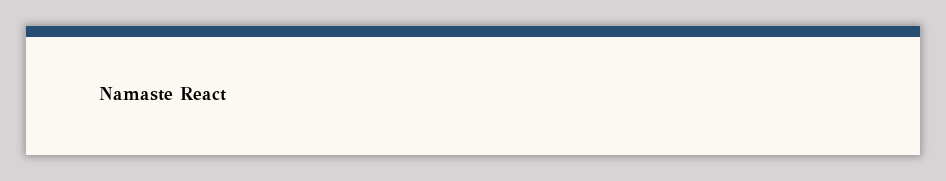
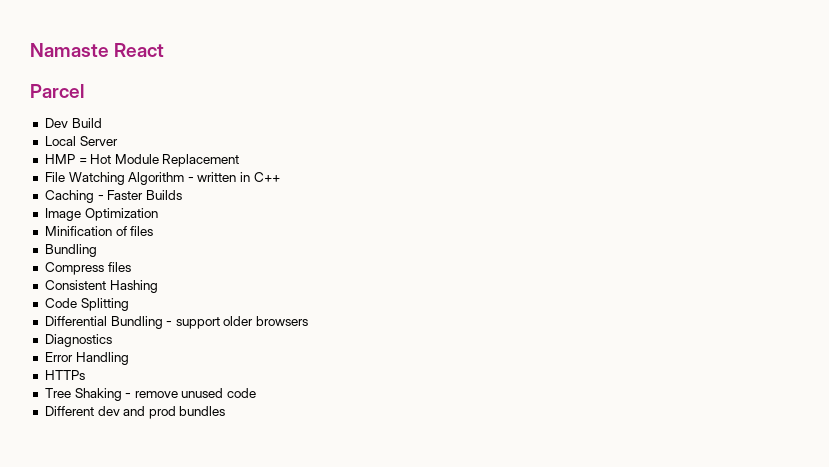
(226, 94) none -> [30,84,84,98] [44,118,102,128] [44,136,118,146] [44,154,240,167] [44,172,280,185] [44,190,182,203] [44,208,158,221] [44,226,154,236] [44,244,97,257] [44,262,131,275] [44,280,158,293] [44,298,129,311] [44,316,309,329] [44,334,112,347] [44,352,129,365] [44,370,85,380] [44,388,257,401] [44,406,226,419] // Parcel // Dev Build // Local Server // HMP = Hot Module Replacement // File Watching Algorithm - written in C++ // Caching - Faster Builds // Image Optimization // Minification of files // Bundling // Compress files // Consistent Hashing // Code Splitting // Differential Bundling - support older browsers // Diagnostics // Error Handling // HTTPs // Tree Shaking - remove unused code // Different dev and prod bundles

